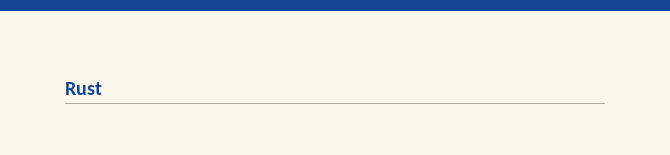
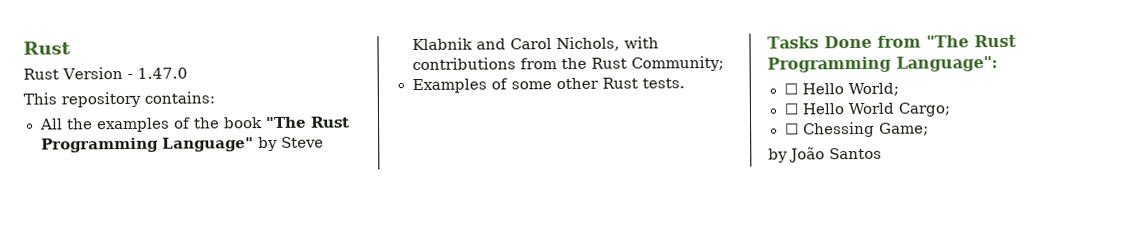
[65,82,102,95] Rust -> [23,41,71,55] [23,66,188,80] [23,91,215,108] [38,116,350,133] [40,136,324,153] [411,36,659,52] [411,55,724,72] [411,77,685,94] [767,34,1017,49] [767,56,998,73] [783,82,900,97] [783,102,952,117] [784,121,929,138] [768,147,882,163] Rust // Rust Version - 1.47.0 // This repository contains: // All the examples of the book "The Rust Programming Language" by Steve Klabnik and Carol Nichols, with contributions from the Rust Community; // Examples of some other Rust tests. // Tasks Done from "The Rust Programming Language": // ☐ Hello World; // ☐ Hello World Cargo; // ☐ Chessing Game; // by João Santos

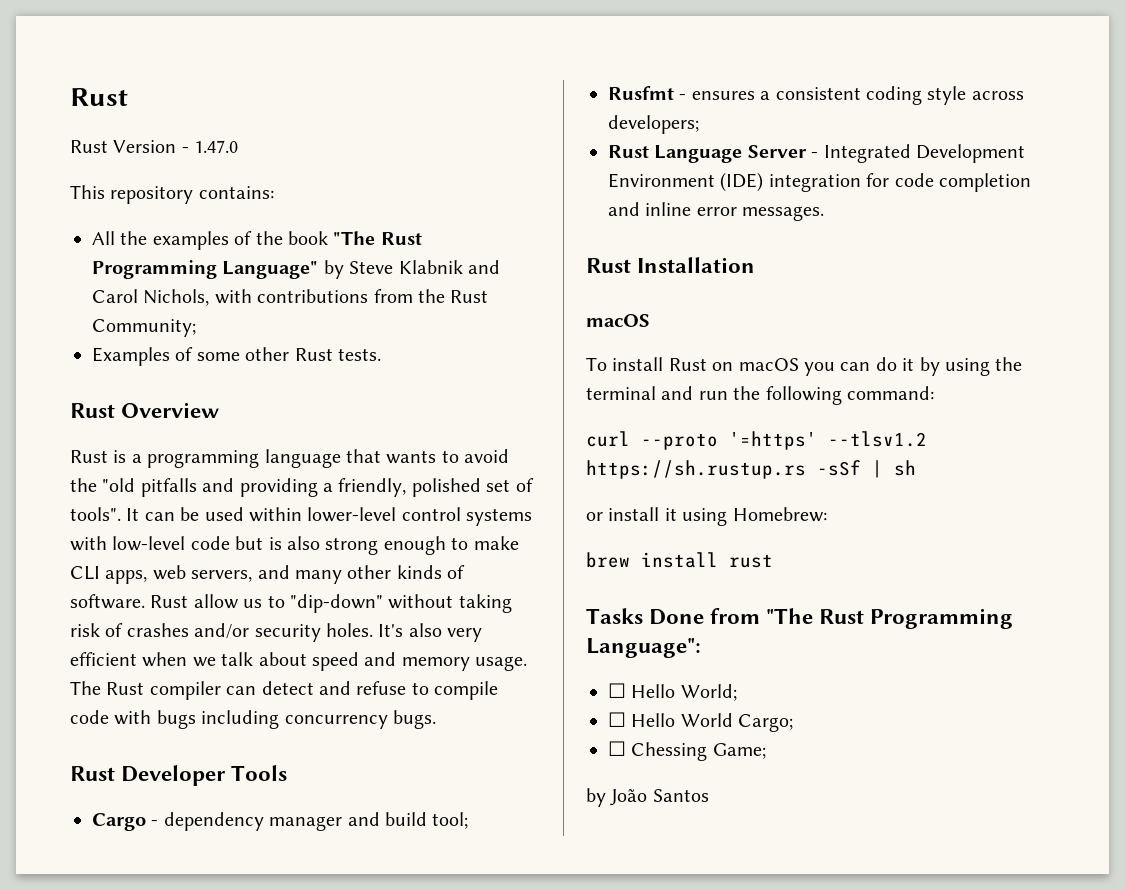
(685, 83) none -> [70,402,220,418] [70,449,510,468] [70,478,534,497] [70,507,533,526] [70,536,519,555] [70,565,466,584] [70,594,512,613] [70,623,483,642] [70,652,528,671] [70,681,499,700] [70,710,436,729] [70,765,288,786] [92,812,469,831] [608,86,1024,105] [608,115,699,134] [608,144,1025,163] [608,172,1031,192] [608,202,825,221] [586,257,756,273] [586,314,650,327] [586,357,1023,376] [586,386,934,405] [586,431,927,450] [586,460,916,479] [586,507,827,526] [586,552,773,568] // Rust Overview // Rust is a programming language that wants to avoid the "old pitfalls and providing a friendly, polished set of tools". It can be used within lower-level control systems with low-level code but is also strong enough to make CLI apps, web servers, and many other kinds of software. Rust allow us to "dip-down" without taking risk of crashes and/or security holes. It's also very efficient when we talk about speed and memory usage. The Rust compiler can detect and refuse to compile code with bugs including concurrency bugs. // Rust Developer Tools // Cargo - dependency manager and build tool; // Rusfmt - ensures a consistent coding style across developers; // Rust Language Server - Integrated Development Environment (IDE) integration for code completion and inline error messages. // Rust Installation // macOS // To install Rust on macOS you can do it by using the terminal and run the following command: // curl --proto '=https' --tlsv1.2 https://sh.rustup.rs -sSf | sh // or install it using Homebrew: // brew install rust

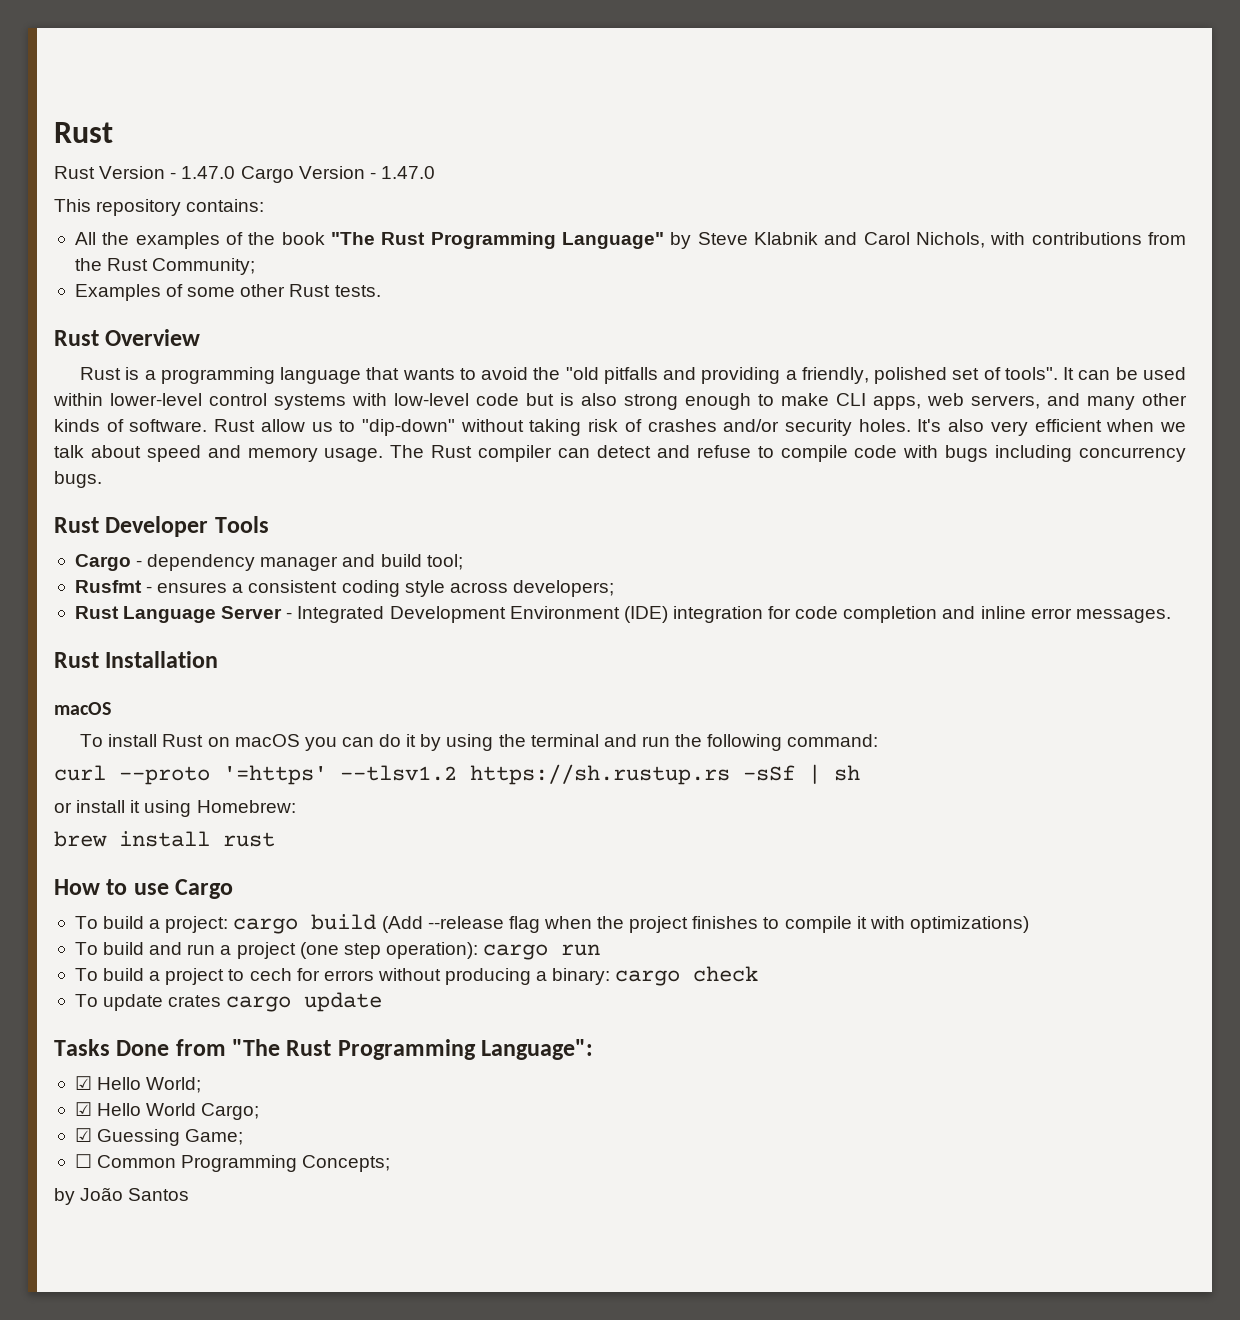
(239, 146) none -> [240,166,435,183] Cargo Version - 1.47.0
(773, 561) none -> [54,879,234,899] [74,914,1029,934] [74,942,601,960] [74,966,759,986] [74,992,383,1012] // How to use Cargo // To build a project: cargo build (Add --release flag when the project finishes to compile it with optimizations) // To build and run a project (one step operation): cargo run // To build a project to cech for errors without producing a binary: cargo check // To update crates cargo update
[608,683,626,698] ☐ -> [74,1076,92,1090] ☑
[608,712,626,727] ☐ -> [74,1102,92,1116] ☑
[608,741,766,761] ☐ Chessing Game; -> [74,1128,244,1146] [74,1154,391,1172] ☑ Guessing Game; // ☐ Common Programming Concepts;

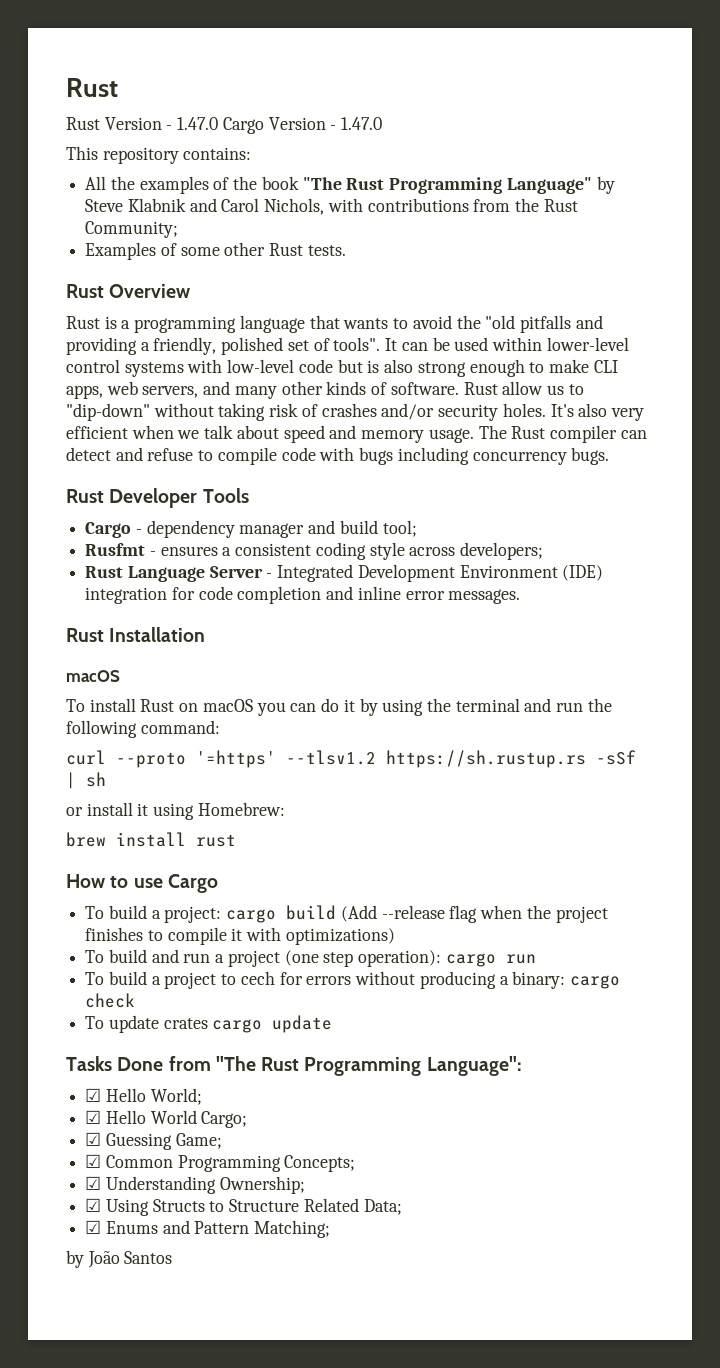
[74,1154,92,1168] ☐ -> [85,1154,102,1168] ☑
(391, 1163) none -> [85,1176,305,1194] [85,1198,402,1216] [85,1220,331,1238] // ☑ Understanding Ownership; // ☑ Using Structs to Structure Related Data; // ☑ Enums and Pattern Matching;

